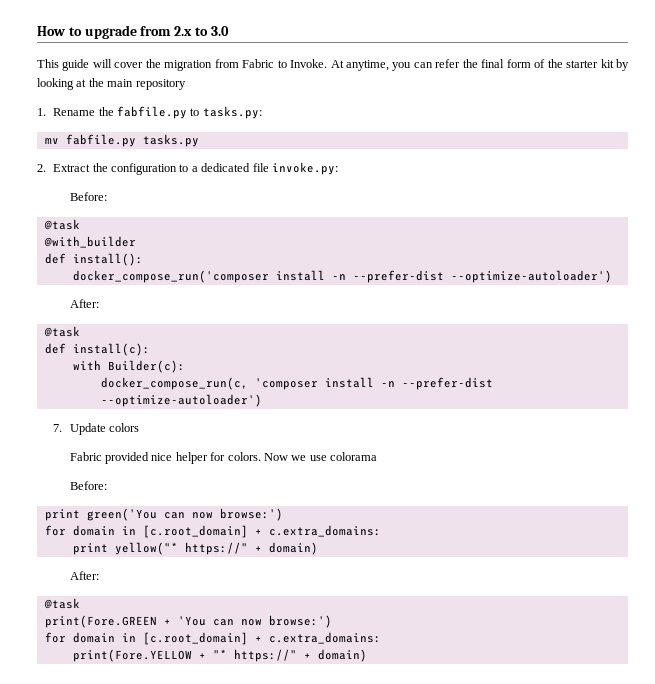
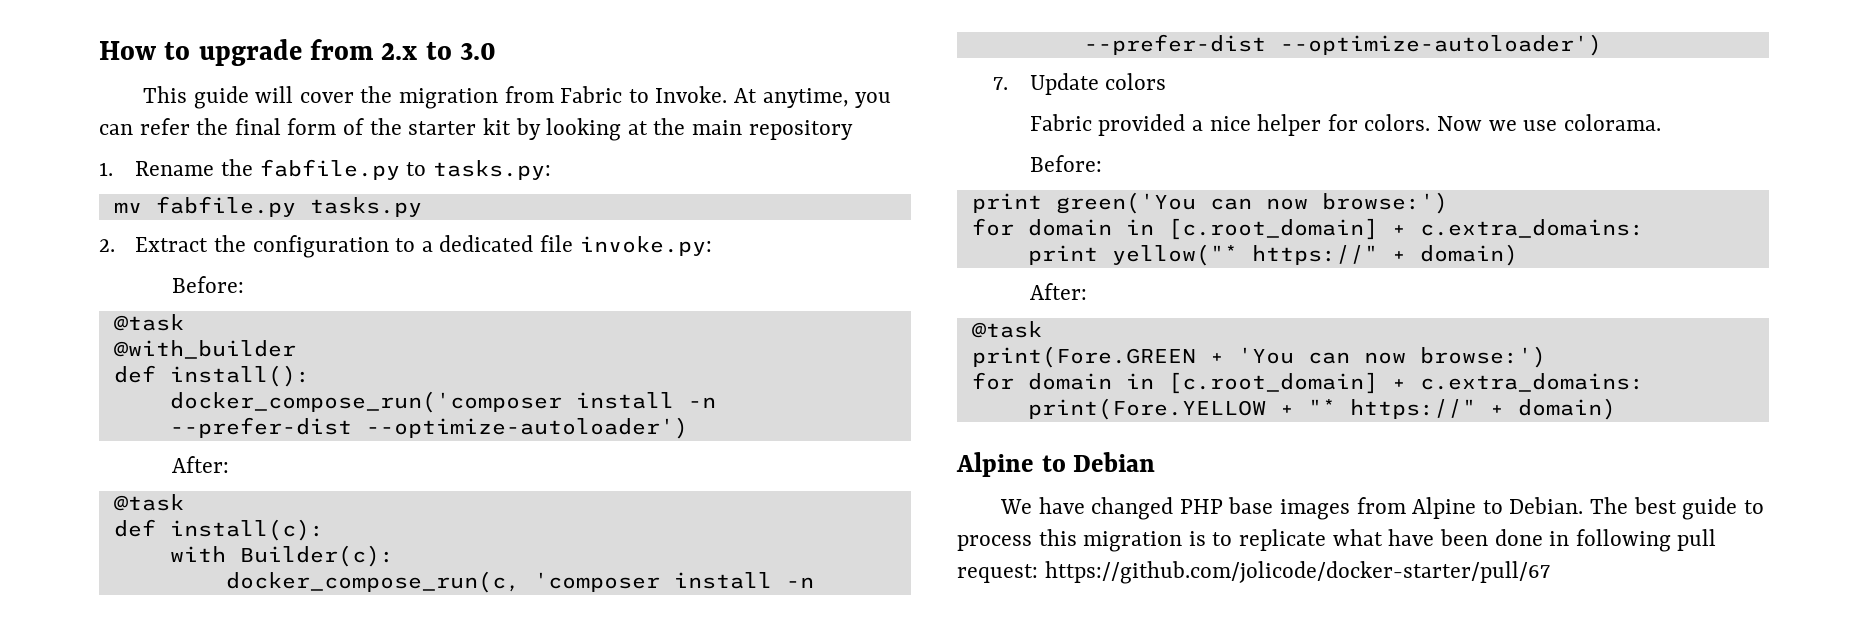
(149, 458) none -> [1191,120,1203,131] a
[329,452,377,461] colorama -> [1563,114,1661,131] colorama.
(367, 655) none -> [956,452,1156,477] [999,497,1764,520] [957,529,1717,552] [957,561,1550,584] // Alpine to Debian // We have changed PHP base images from Alpine to Debian. The best guide to process this migration is to replicate what have been done in following pull request: https://github.com/jolicode/docker-starter/pull/67

